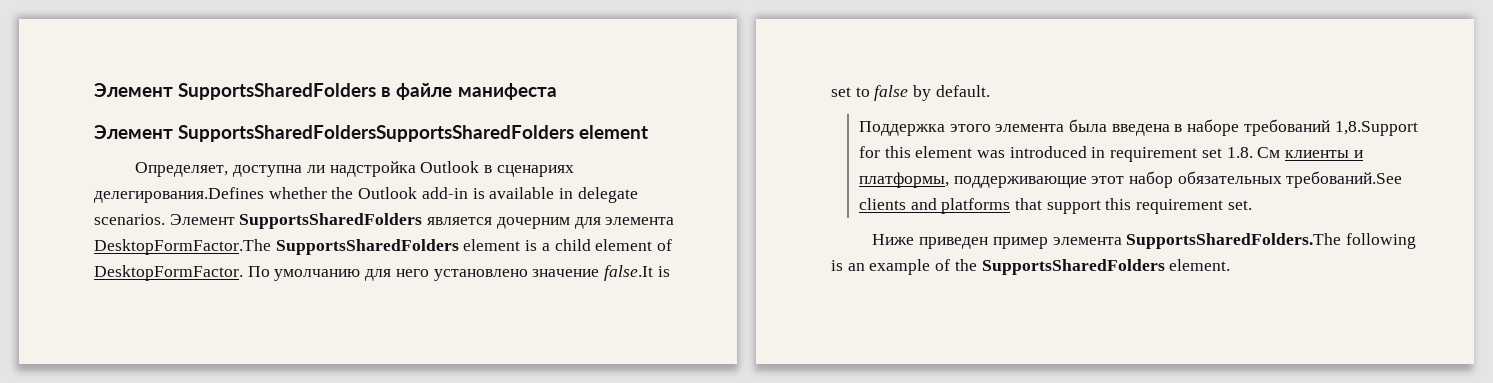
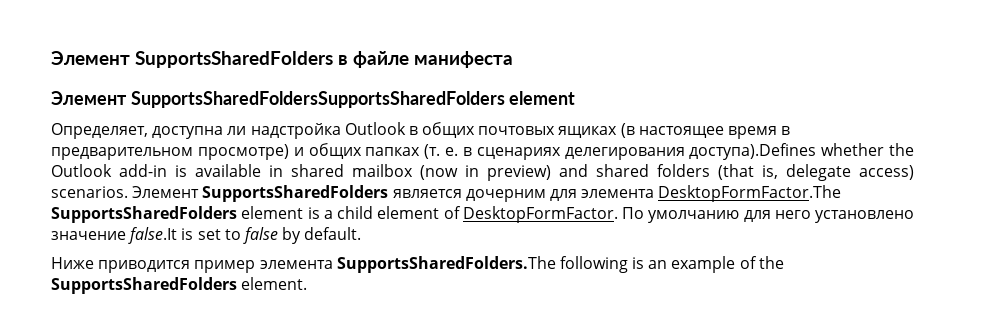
[496,165,574,177] [94,187,264,203] сценариях делегирования.Defines -> [422,122,791,139] [51,143,817,160] общих почтовых ящиках (в настоящее время в предварительном просмотре) и общих папках (т. е. в сценариях делегирования доступа).Defines
[577,187,638,203] delegate -> [291,164,914,181] shared mailbox (now in preview) and shared folders (that is, delegate access)
[858,119,1418,136] [858,146,1363,162] [858,171,1403,188] [858,198,1252,214] // Поддержка этого элемента была введена в наборе требований 1,8.Support for this element was introduced in requirement set 1.8. См клиенты и платформы, поддерживающие этот набор обязательных требований.See clients and platforms that support this requirement set. -> (362, 233) none
[919,237,989,249] приведен -> [98,260,191,273] приводится

